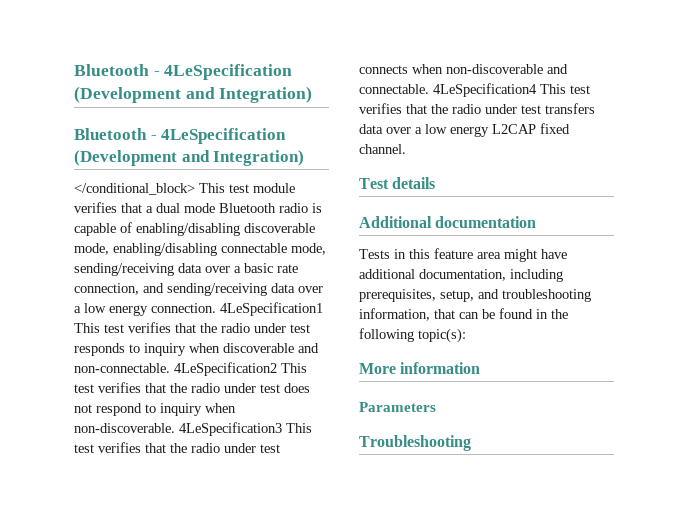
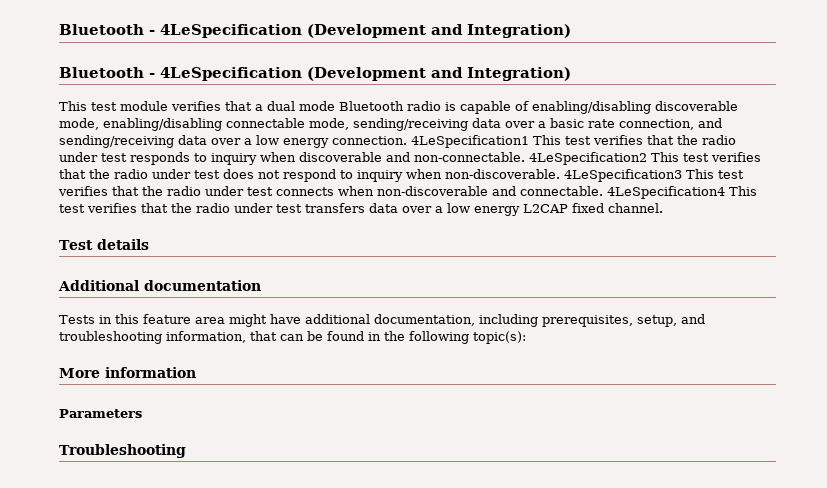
[74,183,195,195] </conditional_block> -> (571, 74) none

